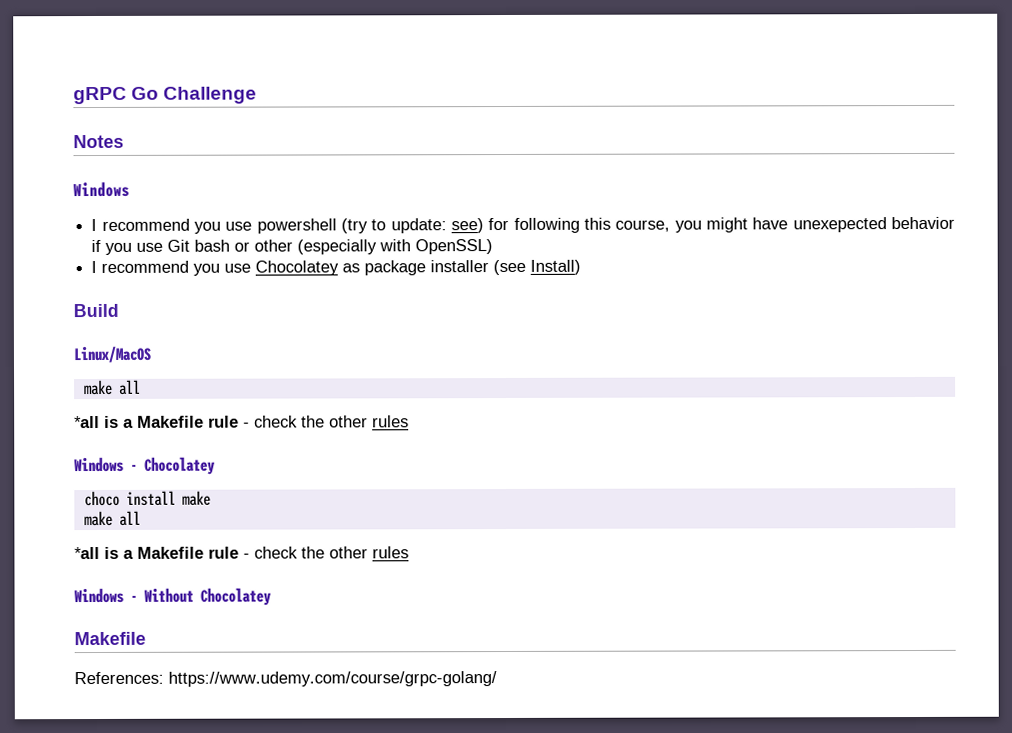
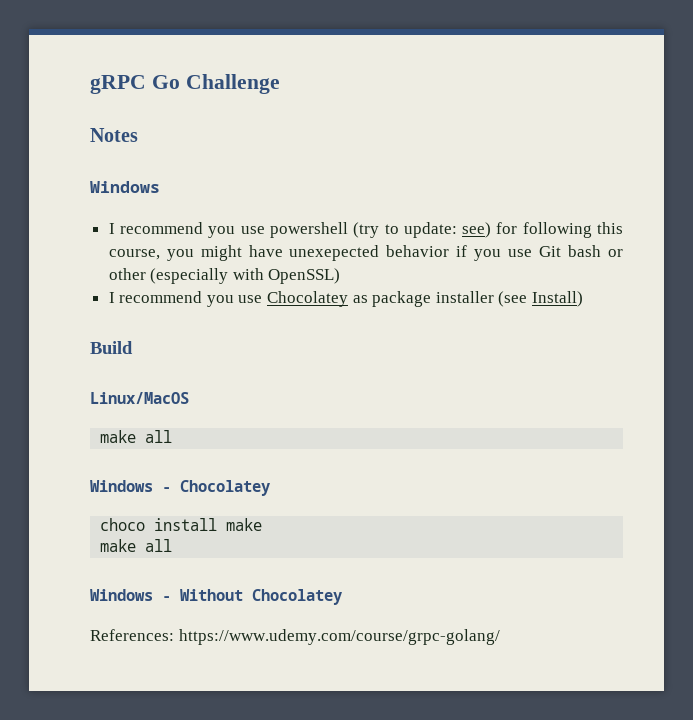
[74,415,409,429] // *all is a Makefile rule - check the other rules -> (173, 436) none
[74,546,409,560] // *all is a Makefile rule - check the other rules -> (173, 545) none
[74,631,146,646] // Makefile -> (342, 597) none

